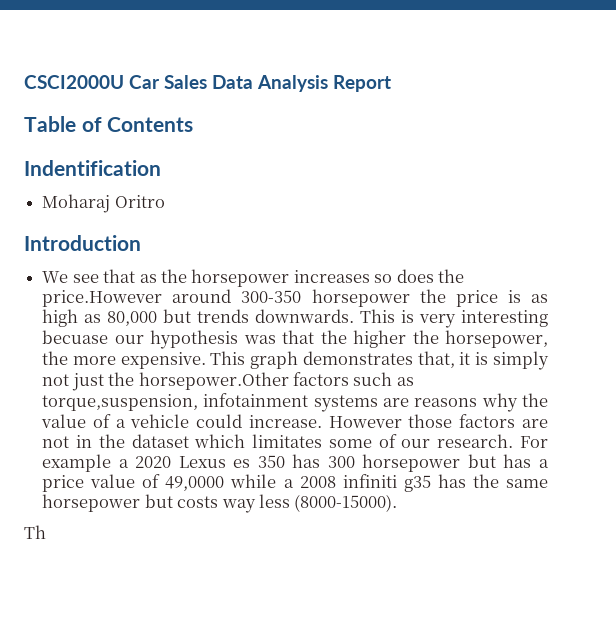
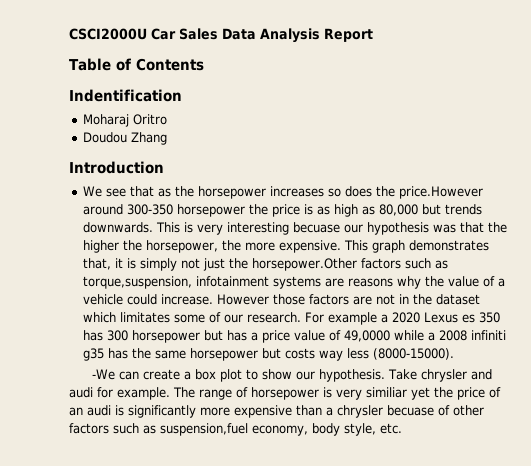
(165, 201) none -> [83,132,168,145] // Doudou Zhang
[24,525,46,539] Th -> [91,369,492,382] [69,387,501,400] [69,405,484,418] [69,423,402,436] -We can create a box plot to show our hypothesis. Take chrysler and audi for example. The range of horsepower is very similiar yet the price of an audi is significantly more expensive than a chrysler becuase of other factors such as suspension,fuel economy, body style, etc.

